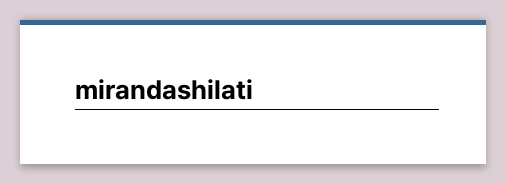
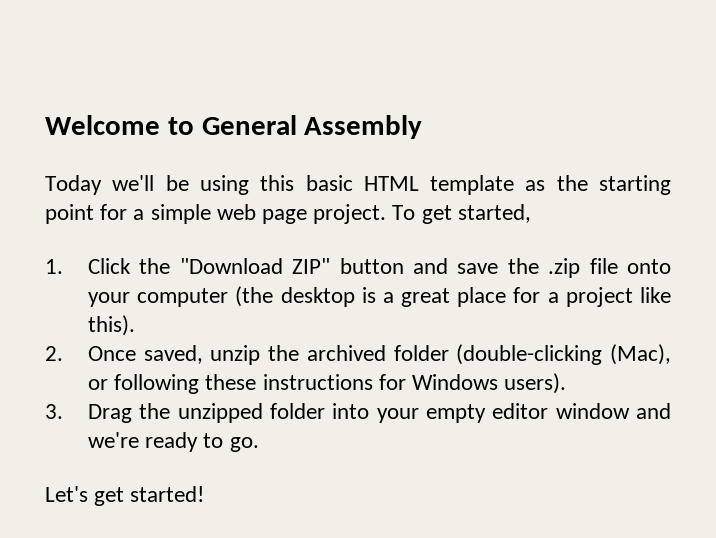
[75,79,253,100] mirandashilati -> [45,115,423,139] [45,175,671,195] [45,204,531,224] [45,258,671,278] [88,286,671,307] [88,315,136,336] [45,344,671,365] [88,373,567,394] [45,403,671,423] [88,432,259,452] [45,486,205,506] Welcome to General Assembly // Today we'll be using this basic HTML template as the starting point for a simple web page project. To get started, // 1. Click the "Download ZIP" button and save the .zip file onto your computer (the desktop is a great place for a project like this). // 2. Once saved, unzip the archived folder (double-clicking (Mac), or following these instructions for Windows users). // 3. Drag the unzipped folder into your empty editor window and we're ready to go. // Let's get started!

